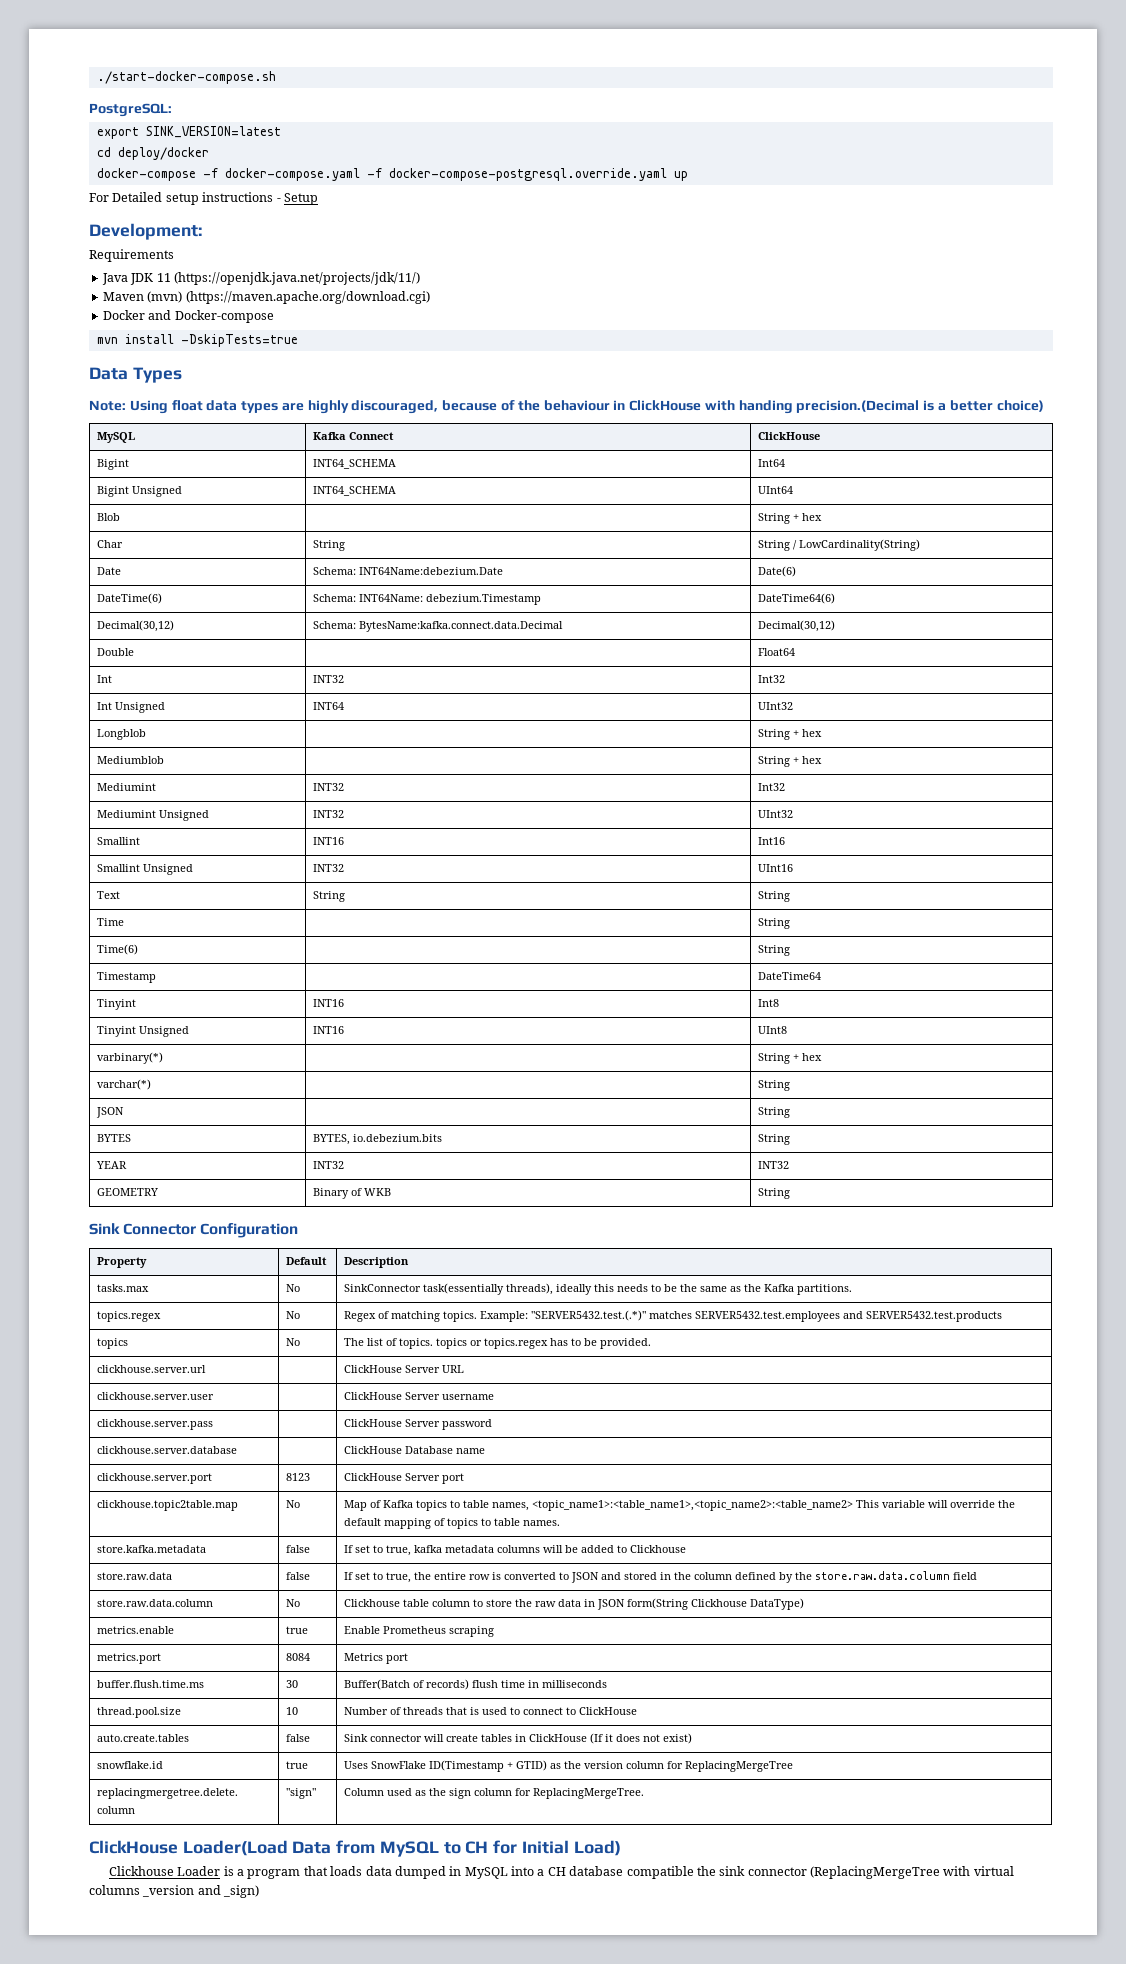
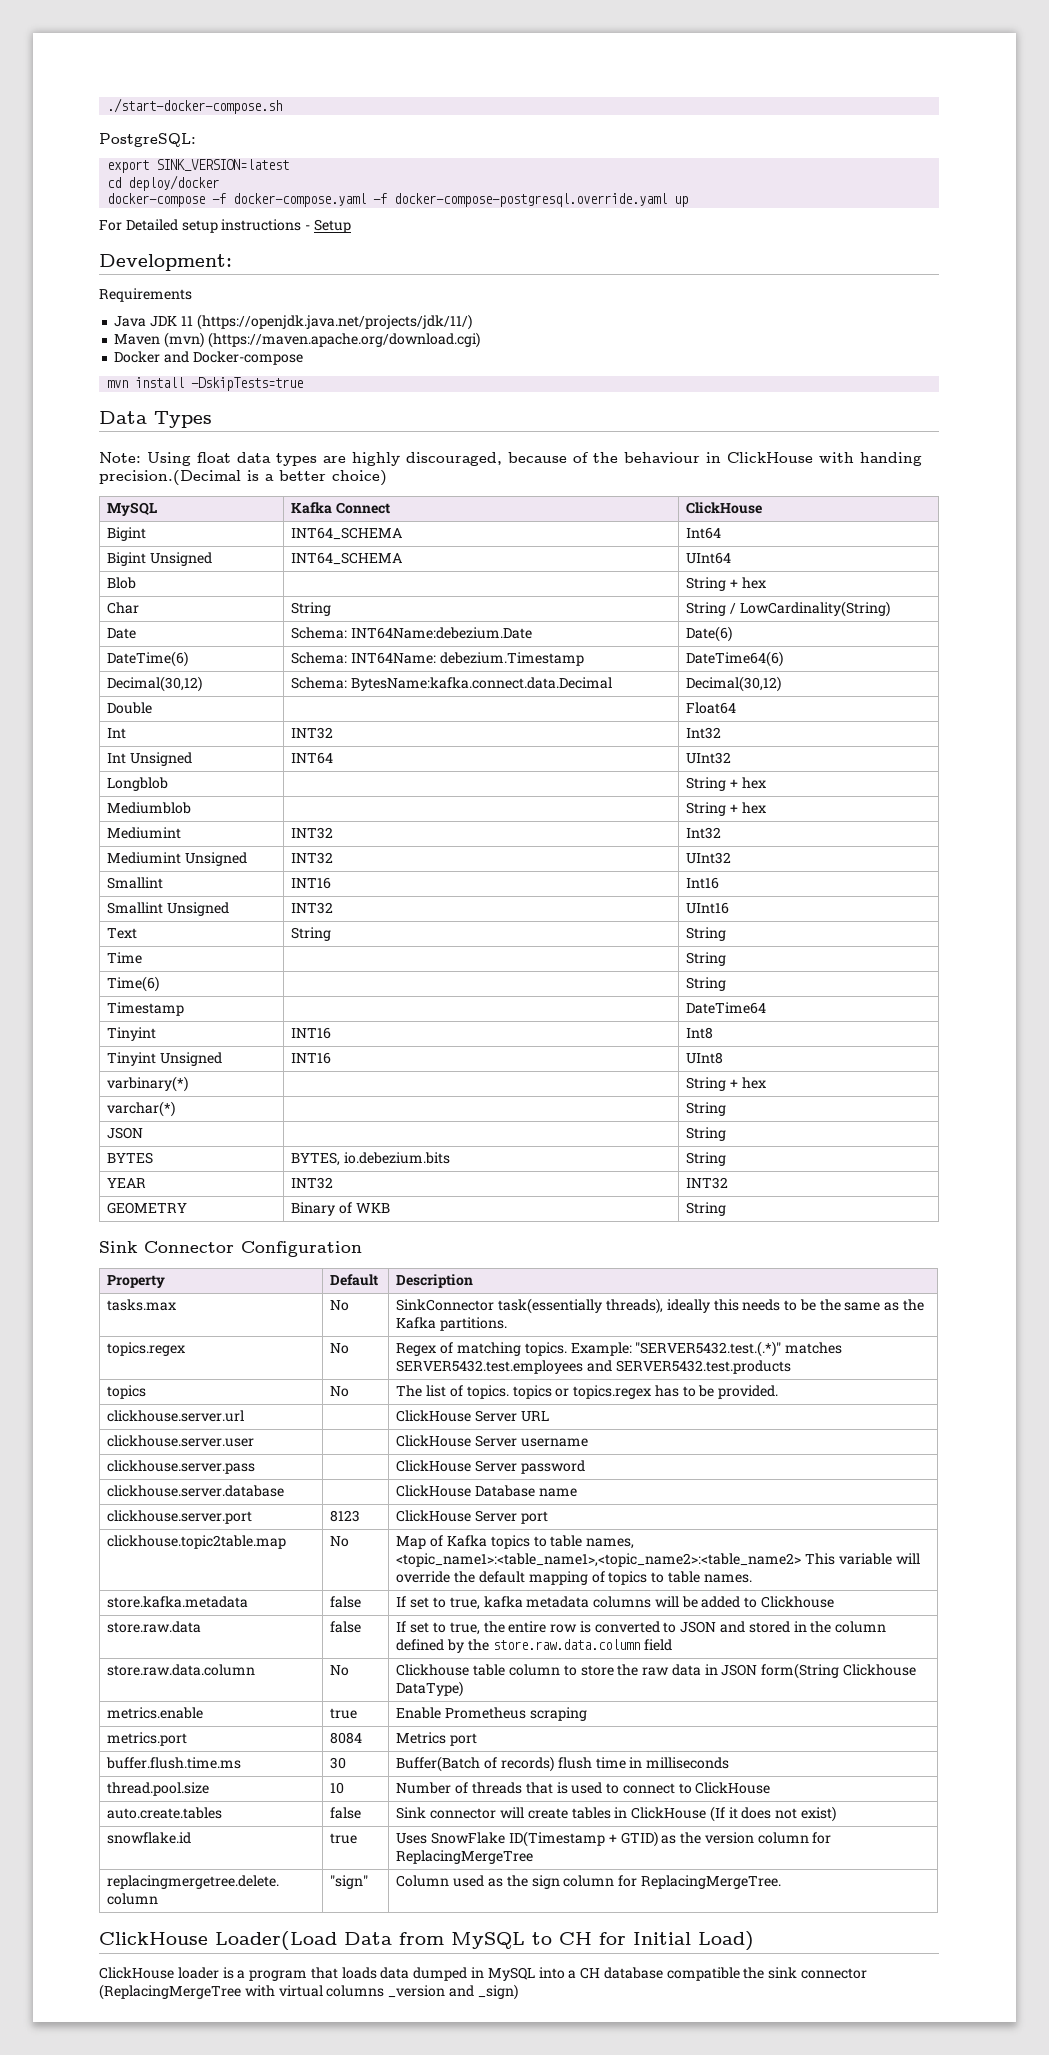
[108,1866,221,1876] Clickhouse Loader -> [99,1967,219,1979] ClickHouse loader

